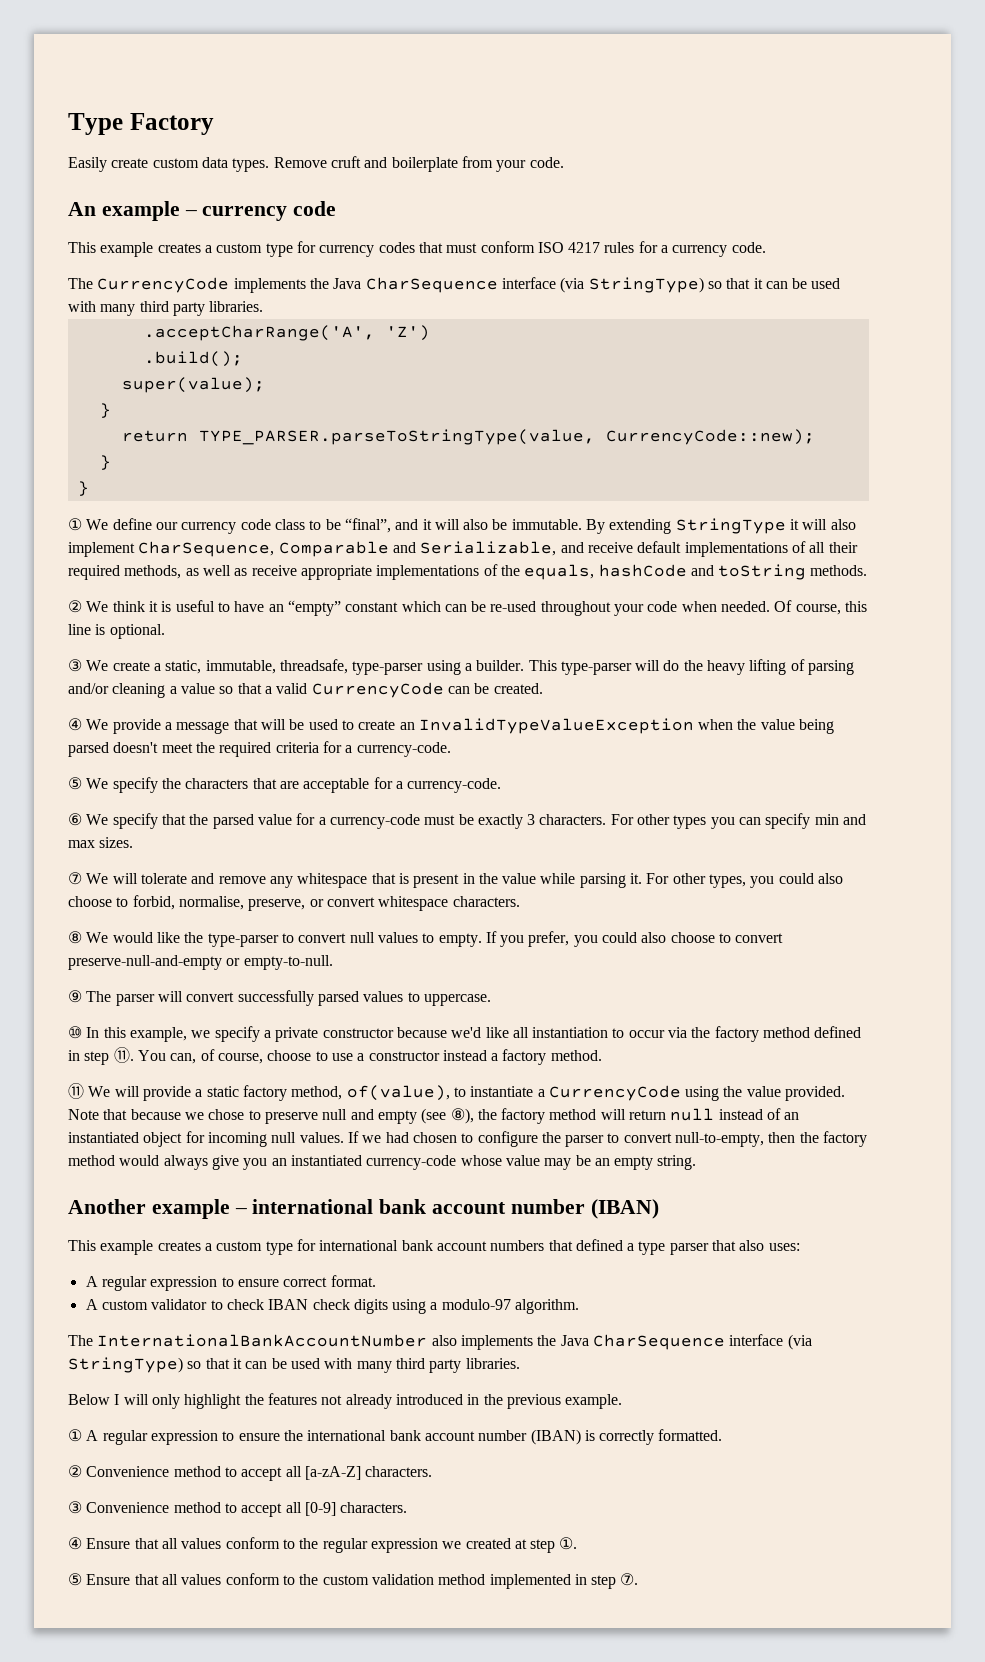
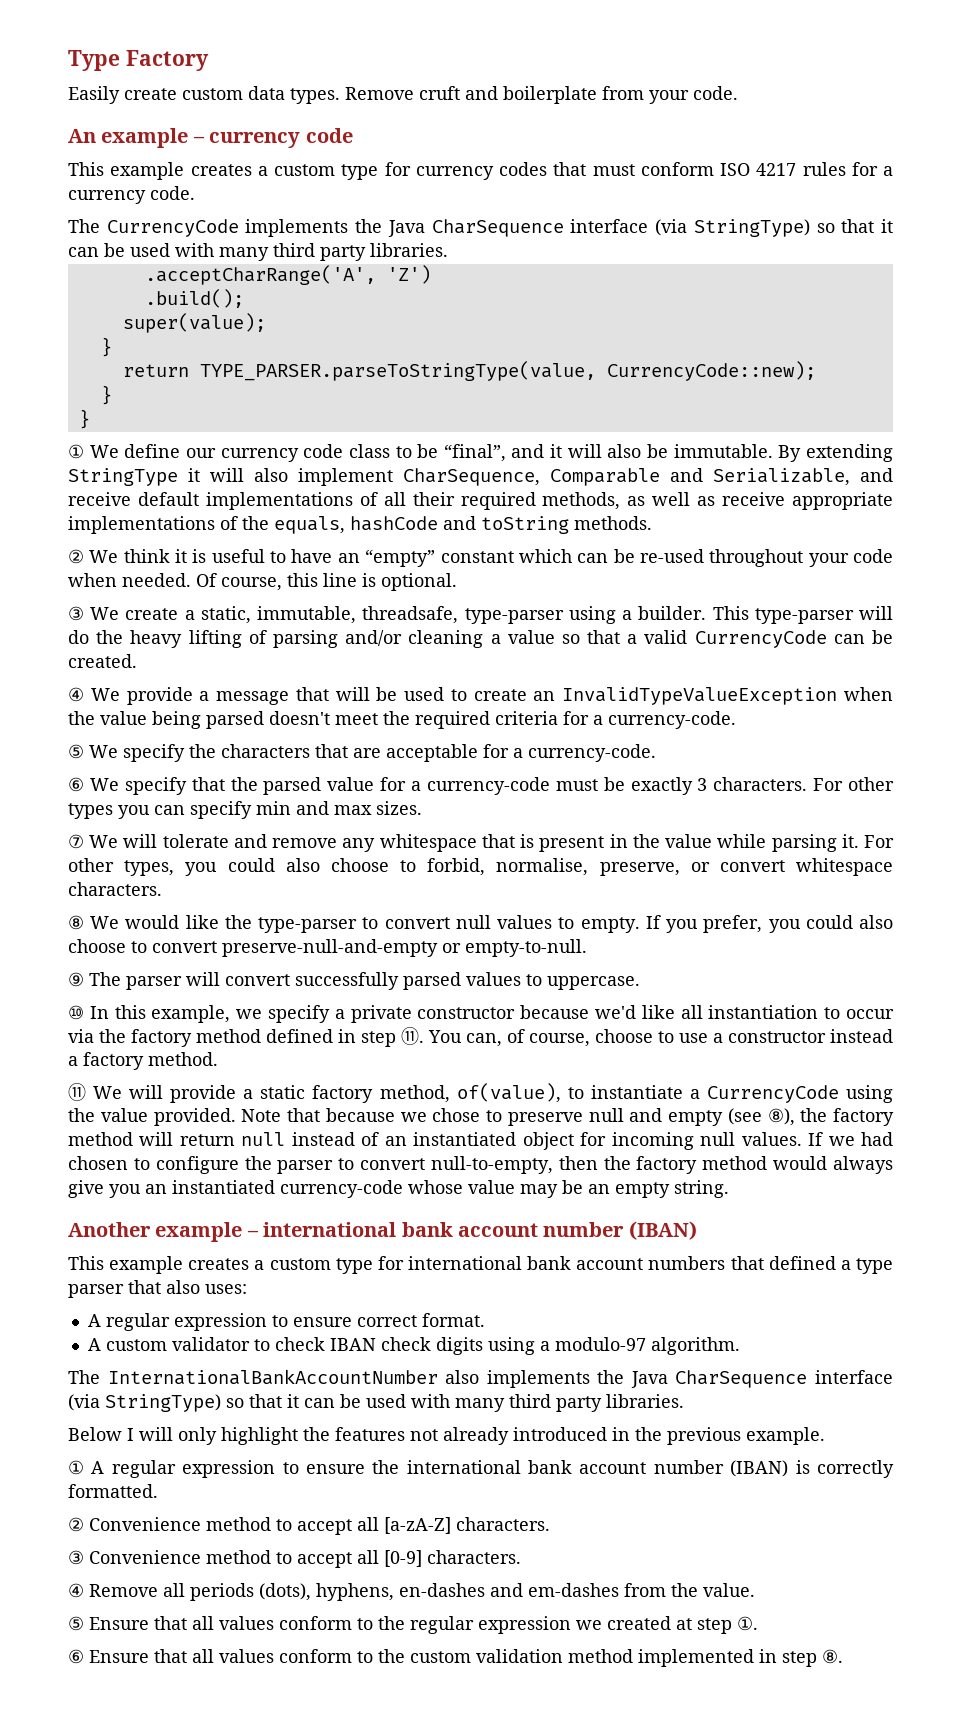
(82, 1543) none -> [89,1583,755,1601] [68,1616,84,1631] Remove all periods (dots), hyphens, en-dashes and em-dashes from the value. // ⑤
[68,1573,82,1586] ⑤ -> [68,1649,84,1664] ⑥
[620,1573,639,1586] ⑦. -> [822,1649,843,1664] ⑧.

